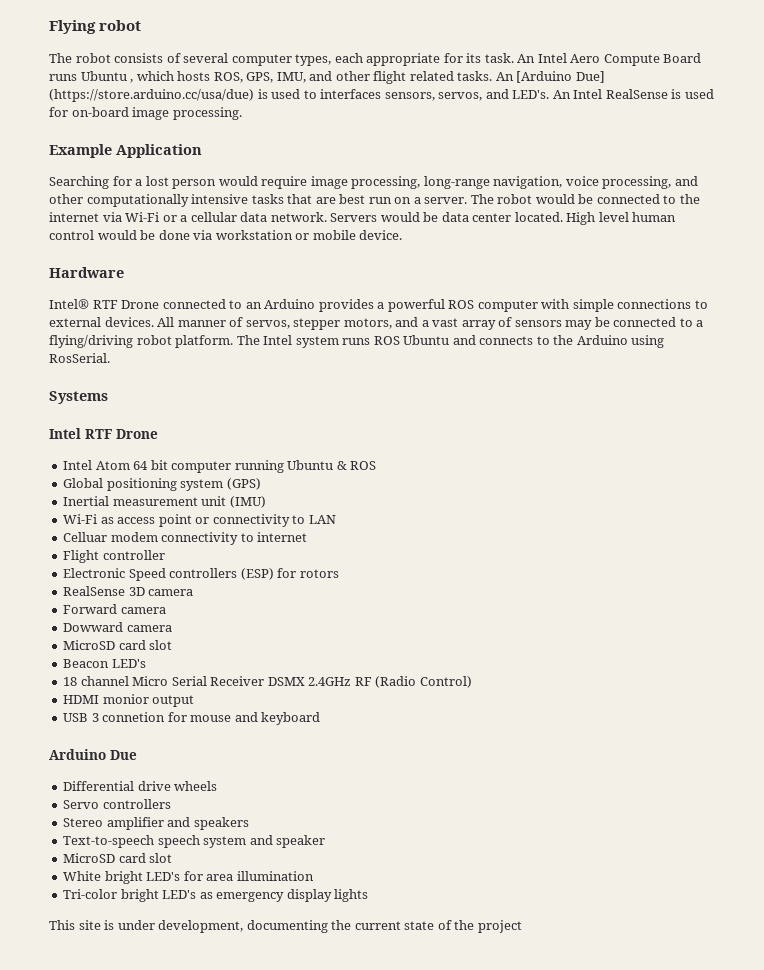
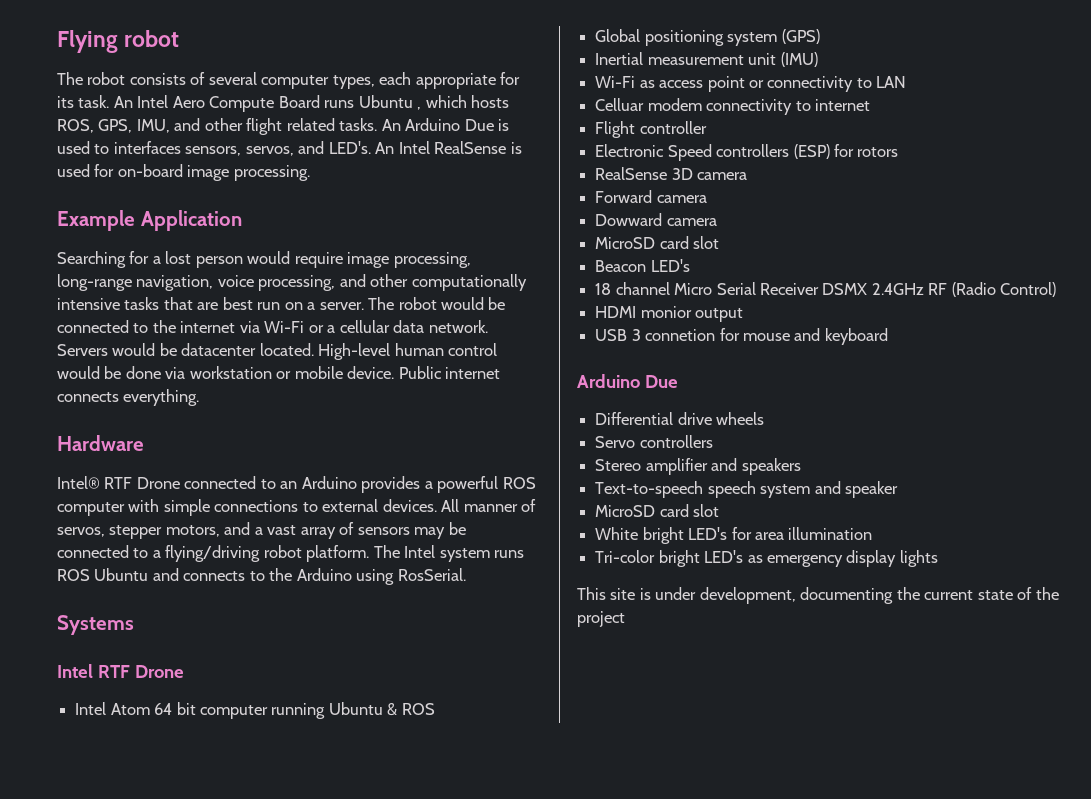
[516,71,605,83] [49,89,254,102] [Arduino Due] (https://store.arduino.cc/usa/due) -> [405,118,494,131] Arduino Due
[441,212,629,225] data center located. High level -> [181,343,391,360] datacenter located. High-level
(403, 235) none -> [398,366,501,379] [57,389,200,406] Public internet connects everything.

